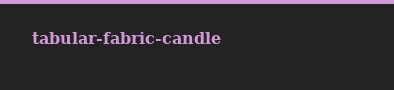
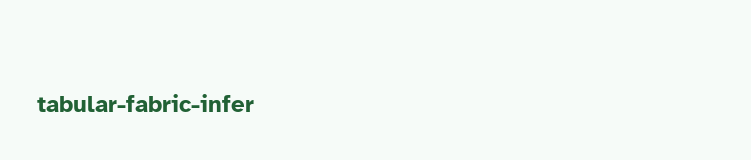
[32,32,221,44] tabular-fabric-candle -> [37,94,254,112] tabular-fabric-infer

